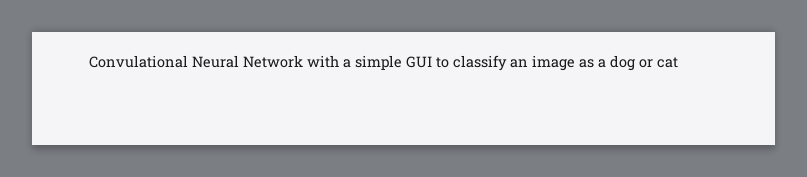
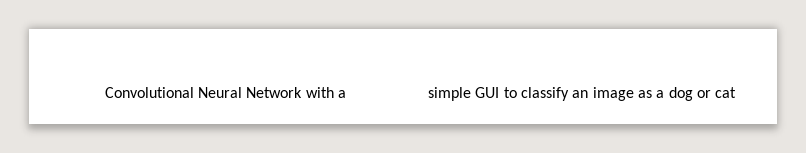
[88,55,188,68] Convulational -> [104,87,194,98] Convolutional

